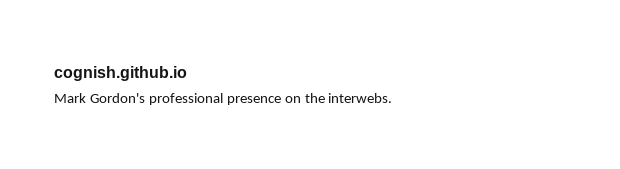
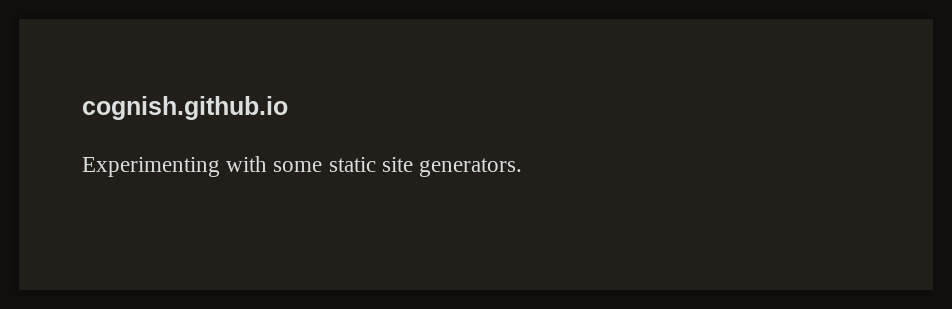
[54,93,393,105] Mark Gordon's professional presence on the interwebs. -> [82,156,523,177] Experimenting with some static site generators.

